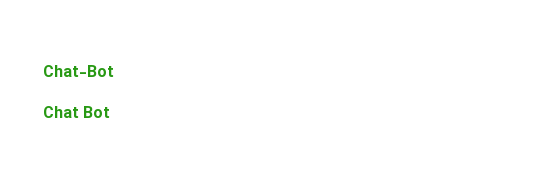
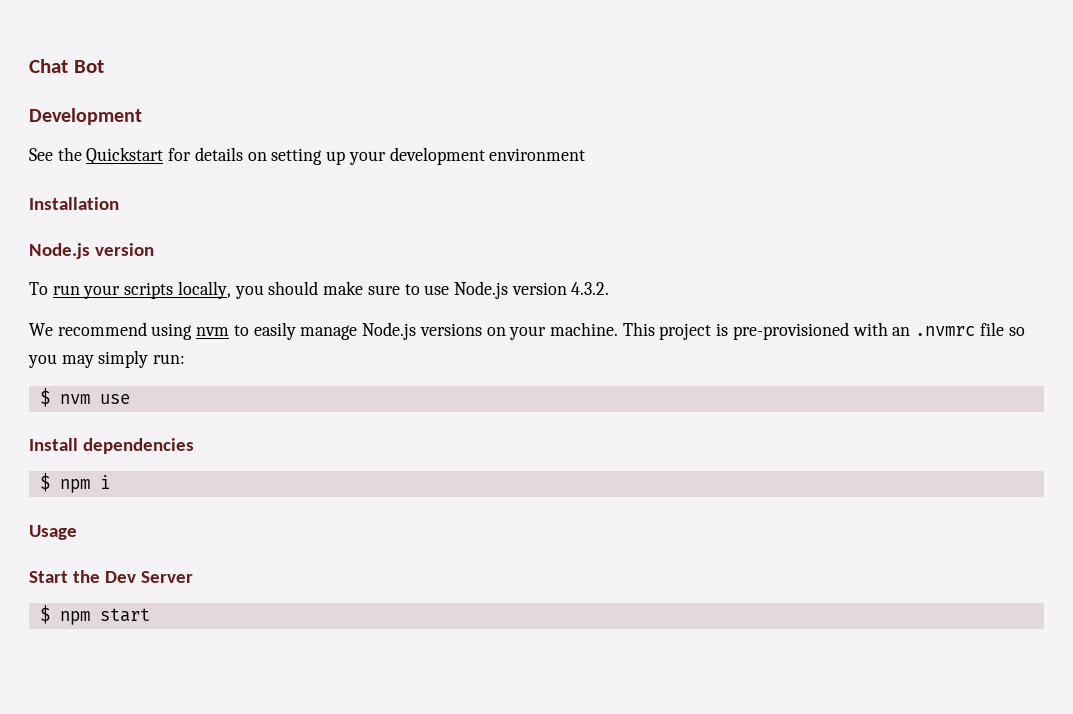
[43,65,114,77] Chat-Bot // -> (29, 66) none
(111, 112) none -> [29,108,142,125] [29,147,586,165] [29,197,119,210] [29,243,154,259] [29,281,610,299] [29,322,1025,340] [28,350,186,368] [39,388,130,407] [29,438,194,454] [39,473,110,493] [29,525,77,540] [29,570,193,583] [39,605,150,625] // Development // See the Quickstart for details on setting up your development environment // Installation // Node.js version // To run your scripts locally, you should make sure to use Node.js version 4.3.2. // We recommend using nvm to easily manage Node.js versions on your machine. This project is pre-provisioned with an .nvmrc file so you may simply run: // $ nvm use // Install dependencies // $ npm i // Usage // Start the Dev Server // $ npm start

